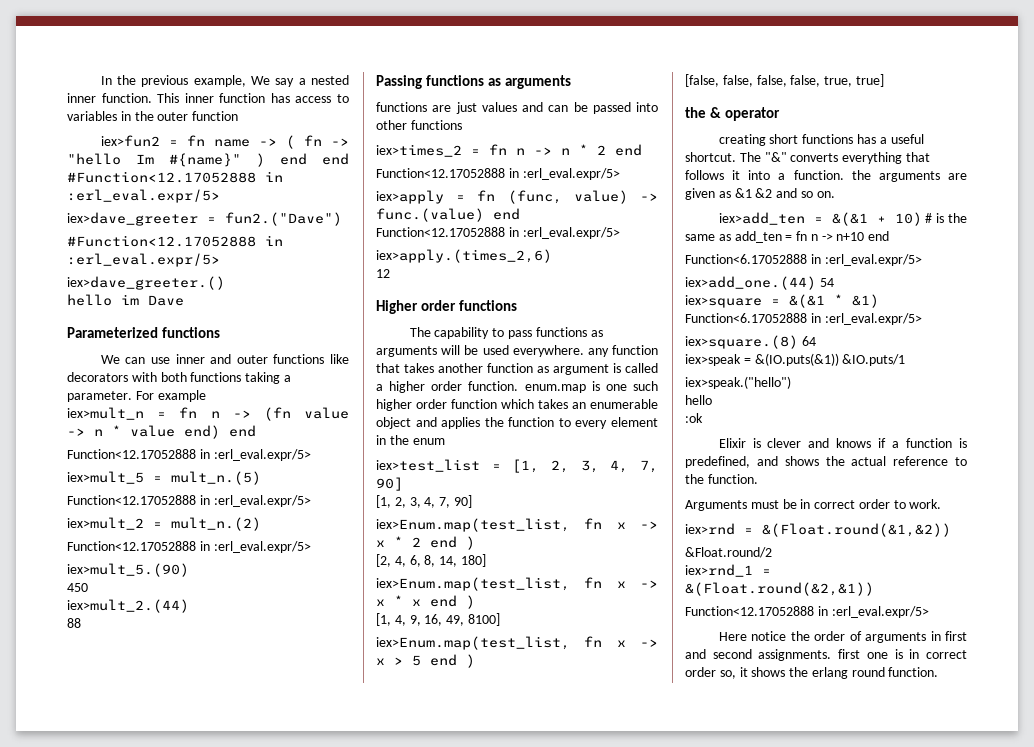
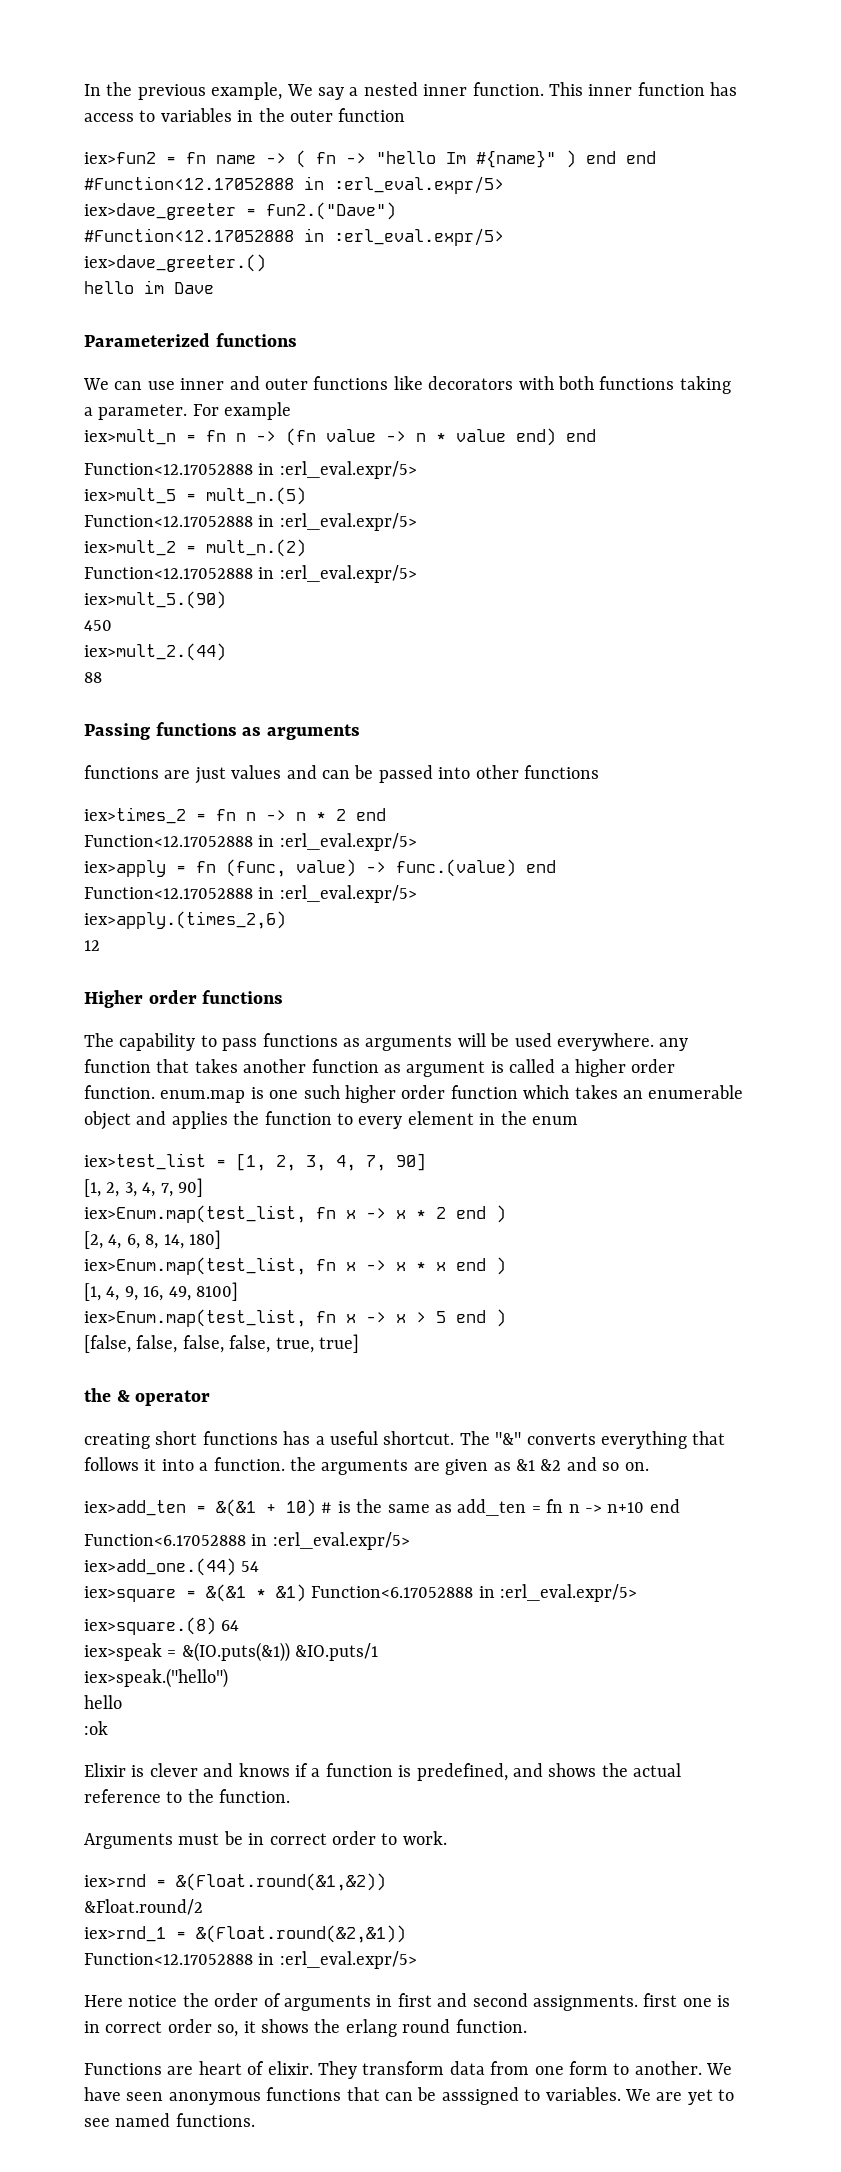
(939, 672) none -> [84,2061,733,2079] [84,2087,735,2105] [84,2113,255,2127] // Functions are heart of elixir. They transform data from one form to another. We have seen anonymous functions that can be asssigned to variables. We are yet to see named functions.

